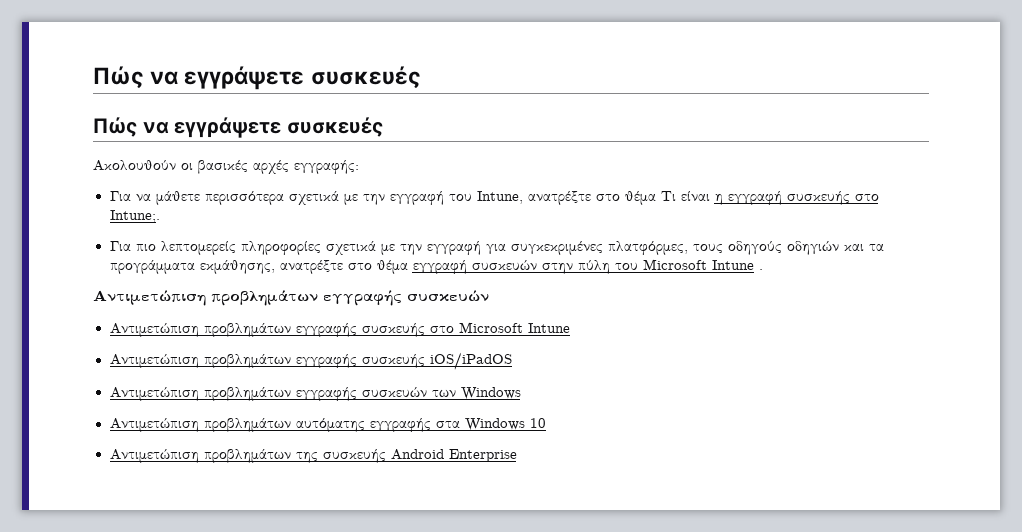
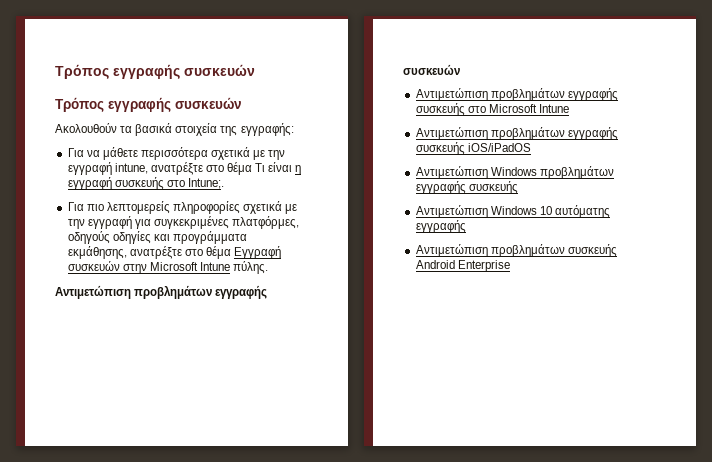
[93,66,421,90] [93,117,383,138] [93,160,289,174] Πώς να εγγράψετε συσκευές // Πώς να εγγράψετε συσκευές // Ακολουθούν οι βασικές αρχές -> [55,64,255,79] [55,97,242,112] [55,123,238,136] Τρόπος εγγραφής συσκευών // Τρόπος εγγραφής συσκευών // Ακολουθούν τα βασικά στοιχεία της
[448,191,523,204] του Intune, -> [114,163,148,174] intune,
[692,241,884,255] τους οδηγούς οδηγιών και τα -> [67,231,170,244] οδηγούς οδηγίες και
[412,260,467,274] εγγραφή -> [234,246,282,259] Εγγραφή
[577,259,763,274] πύλη του Microsoft Intune . -> [149,261,269,274] Microsoft Intune πύλης.
[203,387,521,401] [109,418,546,432] [109,449,318,463] προβλημάτων εγγραφής συσκευών των Windows // Αντιμετώπιση προβλημάτων αυτόματης εγγραφής στα Windows 10 // Αντιμετώπιση προβλημάτων της -> [490,166,614,179] [415,181,518,194] [415,205,610,218] [415,220,466,233] [415,244,565,257] Windows προβλημάτων εγγραφής συσκευής // Αντιμετώπιση Windows 10 αυτόματης εγγραφής // Αντιμετώπιση προβλημάτων

